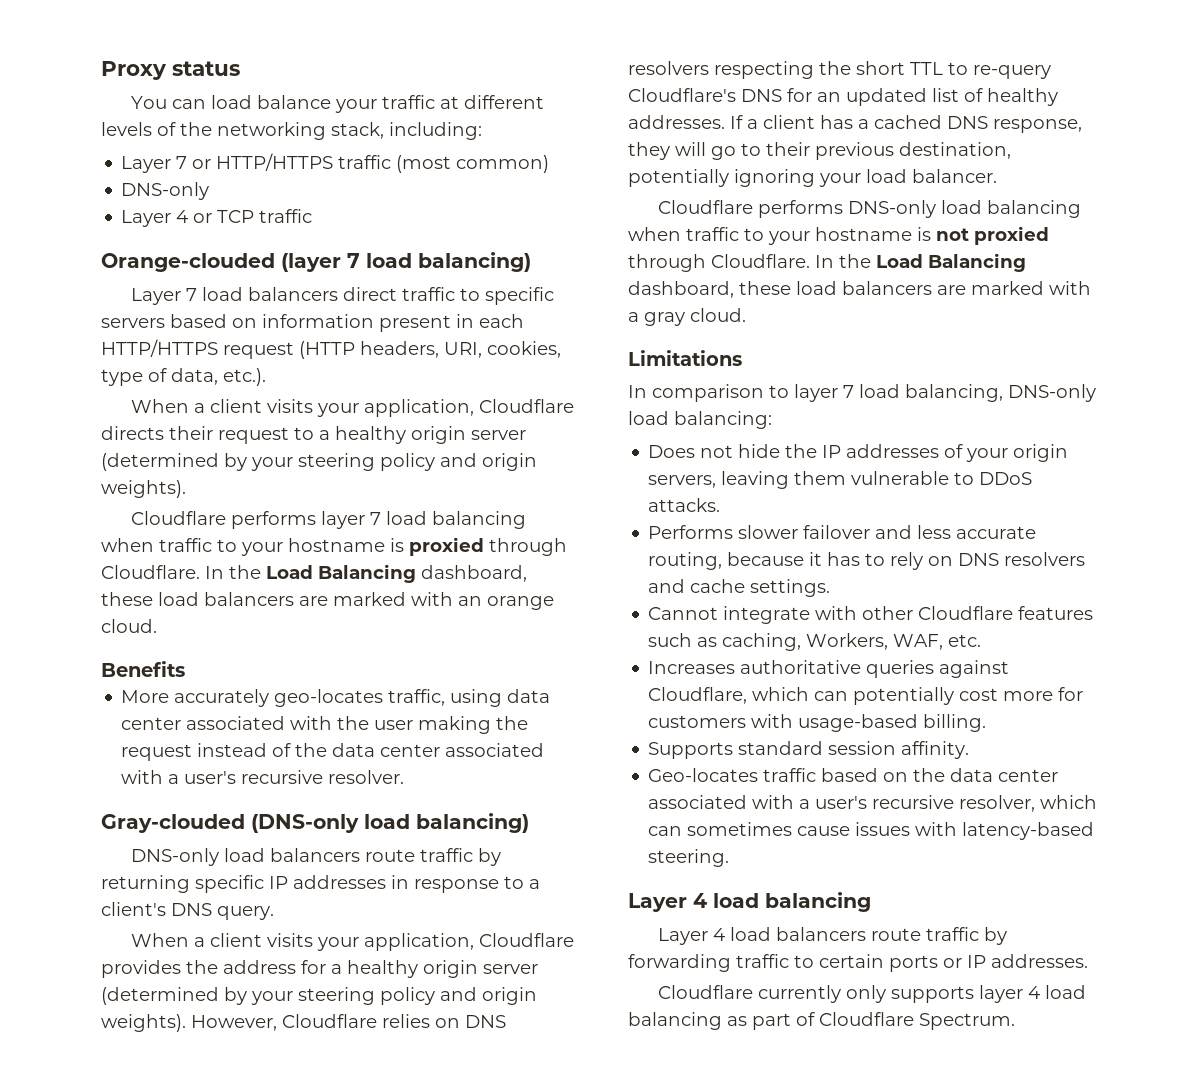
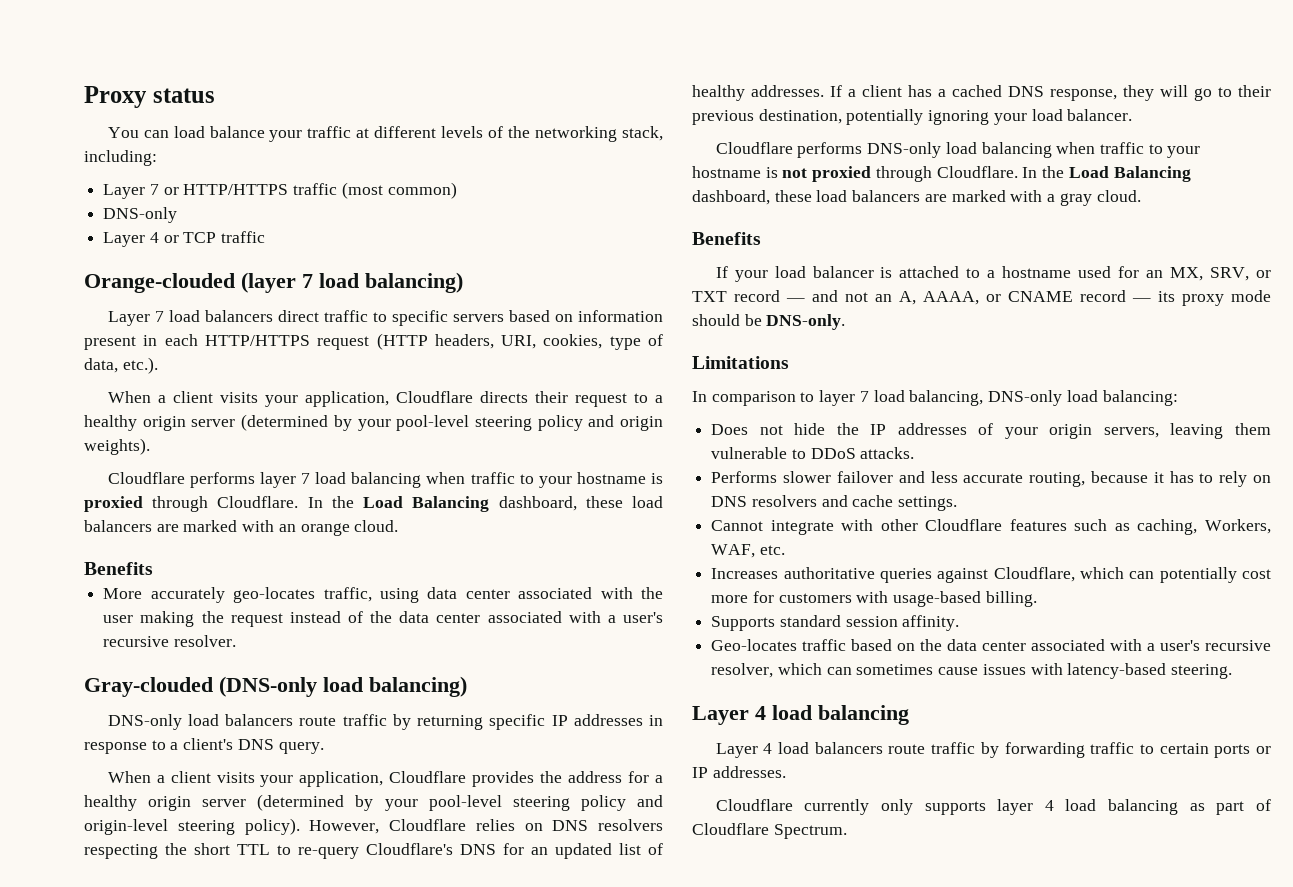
(293, 464) none -> [396,415,470,431] pool-level
[298,987,537,1005] [101,1014,186,1032] steering policy and origin weights). -> [428,795,663,811] [84,818,300,835] pool-level steering policy and origin-level steering policy).
(746, 315) none -> [692,232,761,245] [715,266,1271,282] [692,290,1271,306] [692,314,846,330] // Benefits // If your load balancer is attached to a hostname used for an MX, SRV, or TXT record — and not an A, AAAA, or CNAME record — its proxy mode should be DNS-only.

